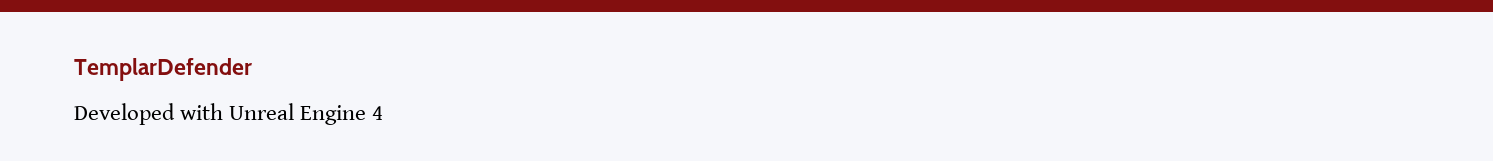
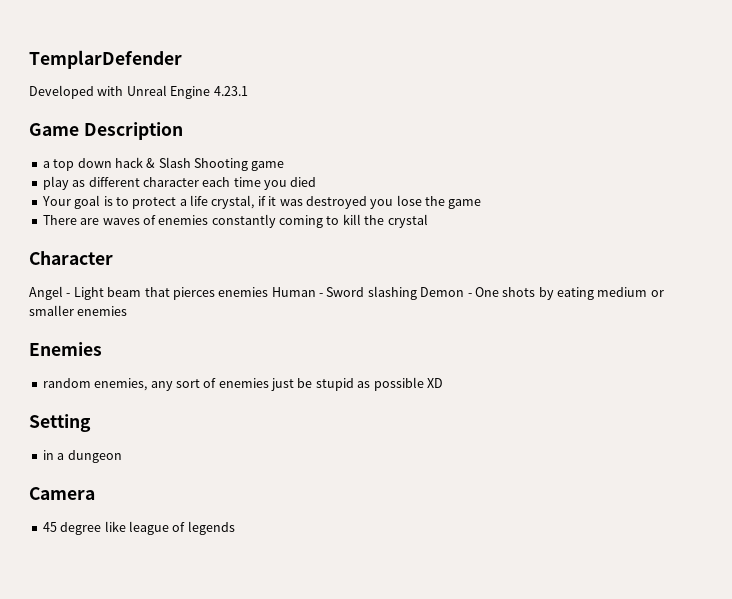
[372,106,384,120] 4 -> [213,86,248,96] [29,122,183,140] [42,157,285,171] [42,176,317,190] [41,195,482,209] [42,214,428,228] [29,251,113,265] [29,286,664,300] [29,305,128,316] [29,342,102,356] [42,377,443,391] [29,414,91,432] [42,450,122,463] [29,487,95,500] [42,521,235,535] 4.23.1 // Game Description // a top down hack & Slash Shooting game // play as different character each time you died // Your goal is to protect a life crystal, if it was destroyed you lose the game // There are waves of enemies constantly coming to kill the crystal // Character // Angel - Light beam that pierces enemies Human - Sword slashing Demon - One shots by eating medium or smaller enemies // Enemies // random enemies, any sort of enemies just be stupid as possible XD // Setting // in a dungeon // Camera // 45 degree like league of legends

